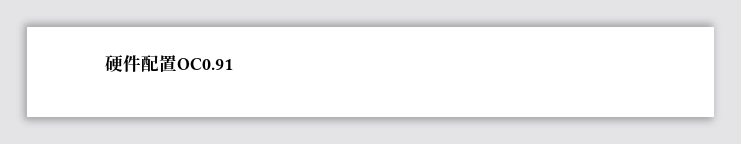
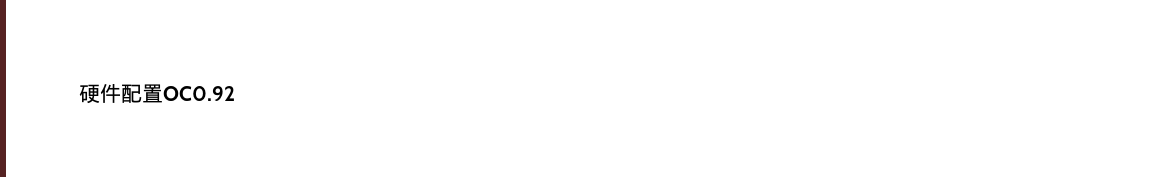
[177,58,233,70] OC0.91 -> [163,86,235,101] OC0.92

